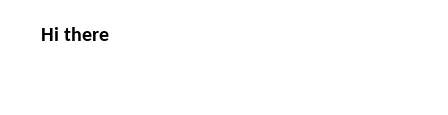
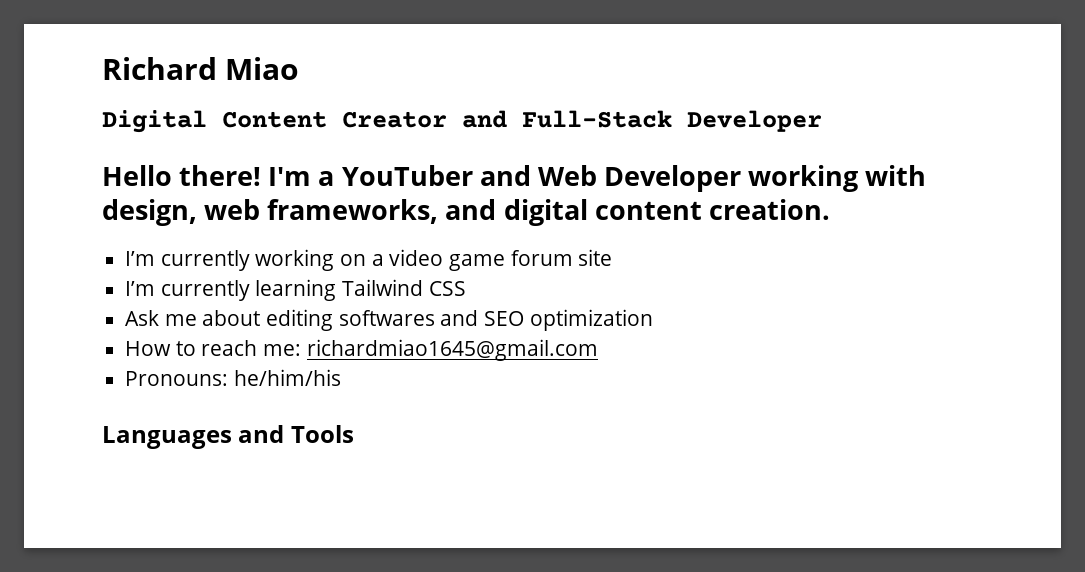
[41,27,110,41] Hi there -> [102,57,299,80] [102,110,822,133] [102,165,927,192] [102,199,830,226] [125,249,613,271] [125,279,466,301] [125,309,653,331] [125,339,598,361] [125,369,341,386] [102,425,354,449] Richard Miao // Digital Content Creator and Full-Stack Developer // Hello there! I'm a YouTuber and Web Developer working with design, web frameworks, and digital content creation. // I’m currently working on a video game forum site // I’m currently learning Tailwind CSS // Ask me about editing softwares and SEO optimization // How to reach me: richardmiao1645@gmail.com // Pronouns: he/him/his // Languages and Tools

